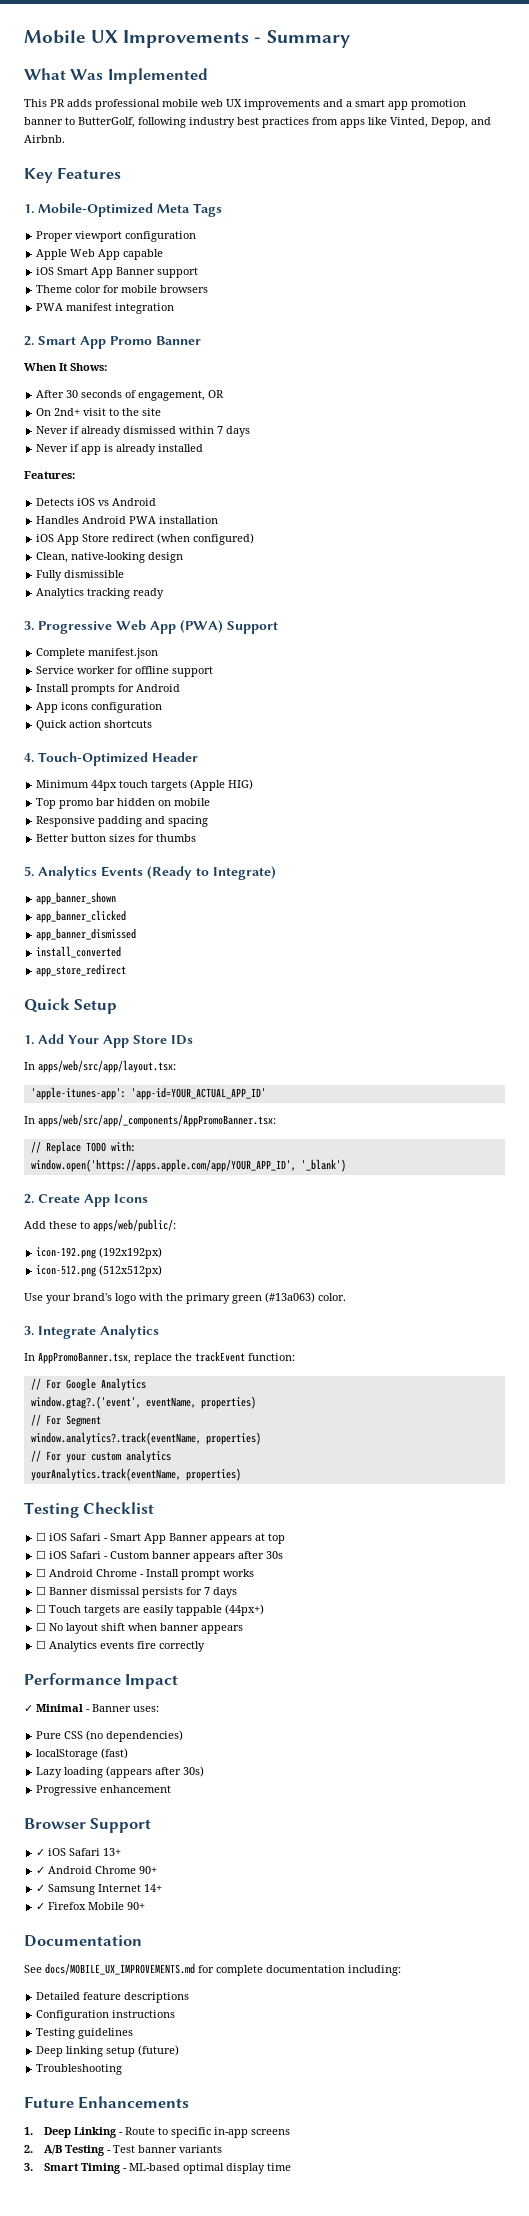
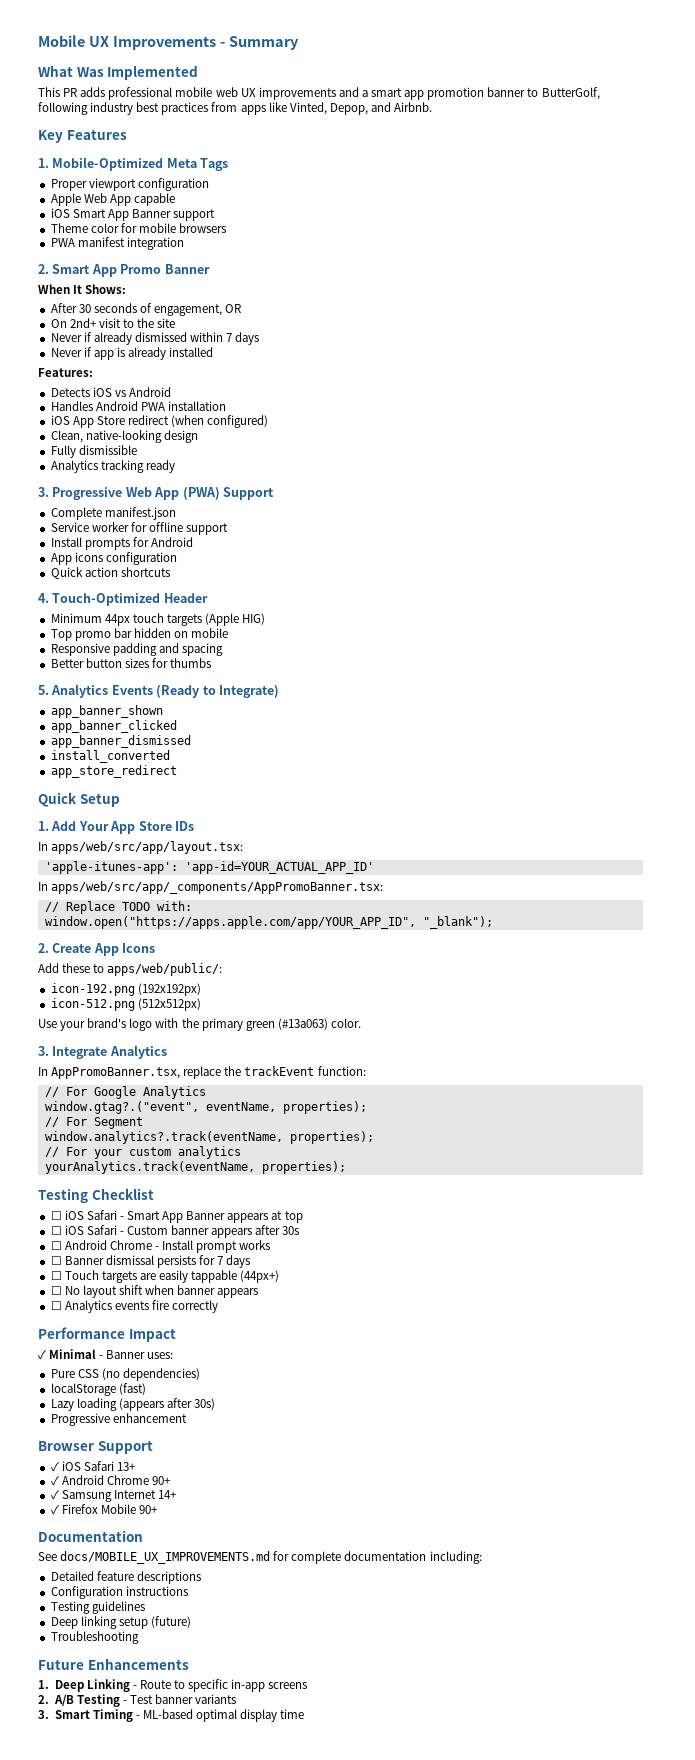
[30,1159,346,1172] window.open('https://apps.apple.com/app/YOUR_APP_ID', '_blank') -> [44,916,493,929] window.open("https://apps.apple.com/app/YOUR_APP_ID", "_blank");
[30,1396,256,1409] window.gtag?.('event', eventName, properties) -> [44,1101,367,1114] window.gtag?.("event", eventName, properties);
[205,1432,261,1445] properties) -> [289,1131,374,1144] properties);
[185,1468,241,1481] properties) -> [261,1161,346,1174] properties);

